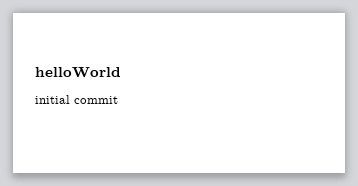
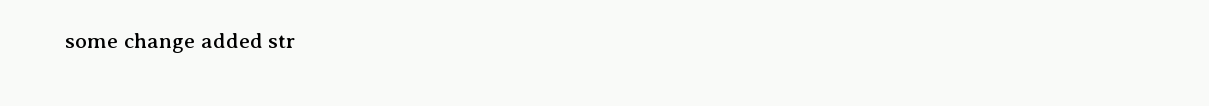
[35,67,121,78] [35,95,118,104] helloWorld // initial commit -> [65,33,296,53] some change added str

